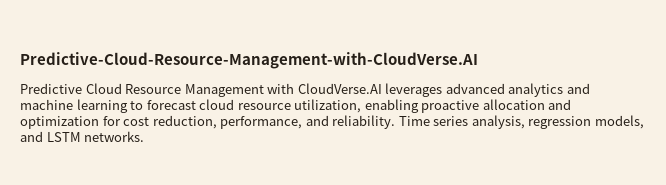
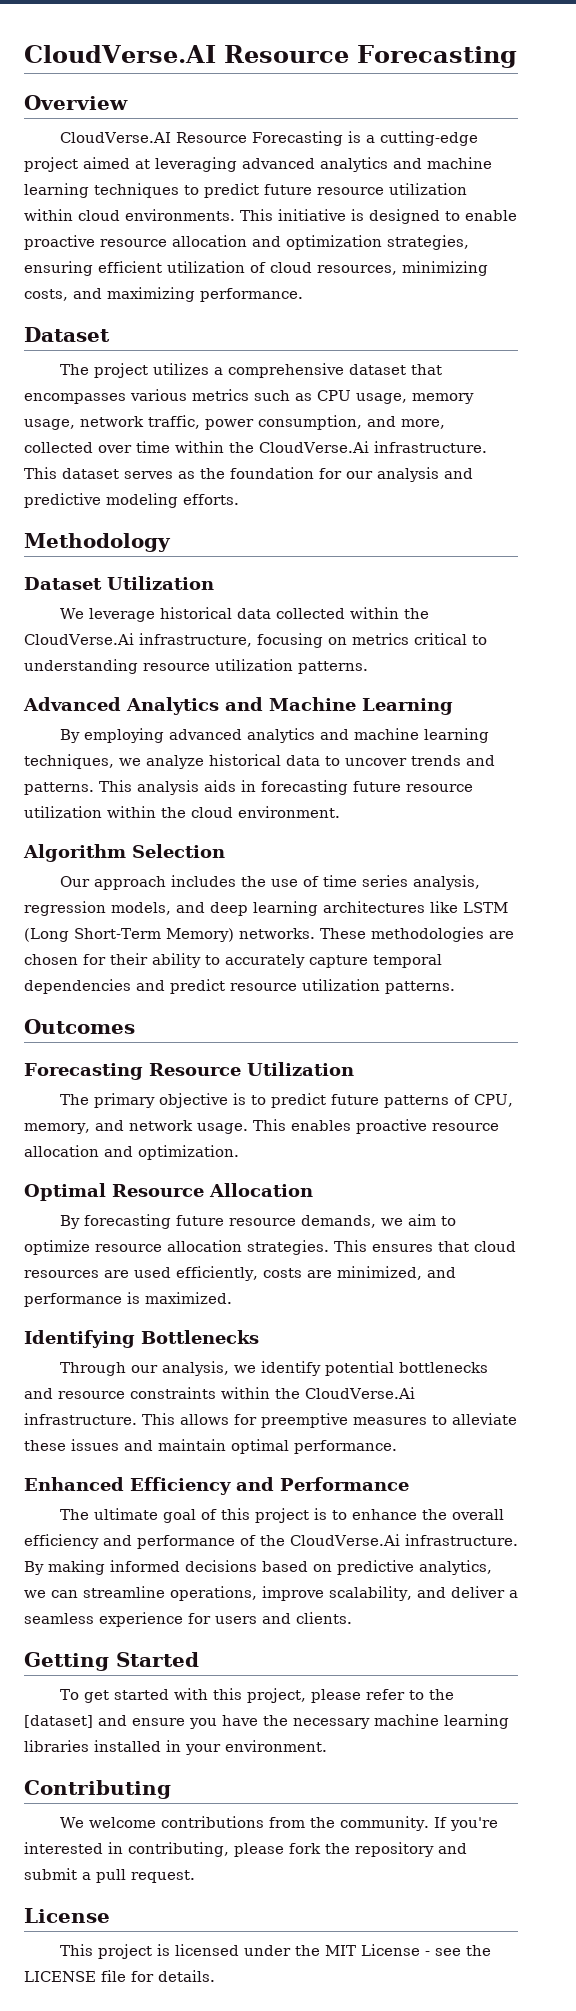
[20,52,478,69] [20,83,590,97] [20,99,572,113] [20,115,430,129] Predictive-Cloud-Resource-Management-with-CloudVerse.AI // Predictive Cloud Resource Management with CloudVerse.AI leverages advanced analytics and machine learning to forecast cloud resource utilization, enabling proactive allocation and optimization for cost reduction, performance, and reliability. Time -> [24,45,517,68] [24,95,128,110] [60,131,479,146] [24,157,492,172] [24,183,467,198] [24,209,517,224] [24,235,469,250] [24,261,488,276] [24,287,303,302] [24,327,110,342] [60,363,443,378] [24,389,474,404] [24,415,445,430] [24,441,487,453] [24,467,473,482] [24,493,239,508] [24,533,171,552] [24,576,214,590] [60,607,430,622] [24,633,487,648] [24,659,368,674] [23,697,453,715] [60,728,490,743] [24,754,495,769] [24,780,473,795] [24,806,340,818] [23,844,225,862] [60,875,358,890] CloudVerse.AI Resource Forecasting // Overview // CloudVerse.AI Resource Forecasting is a cutting-edge project aimed at leveraging advanced analytics and machine learning techniques to predict future resource utilization within cloud environments. This initiative is designed to enable proactive resource allocation and optimization strategies, ensuring efficient utilization of cloud resources, minimizing costs, and maximizing performance. // Dataset // The project utilizes a comprehensive dataset that encompasses various metrics such as CPU usage, memory usage, network traffic, power consumption, and more, collected over time within the CloudVerse.Ai infrastructure. This dataset serves as the foundation for our analysis and predictive modeling efforts. // Methodology // Dataset Utilization // We leverage historical data collected within the CloudVerse.Ai infrastructure, focusing on metrics critical to understanding resource utilization patterns. // Advanced Analytics and Machine Learning // By employing advanced analytics and machine learning techniques, we analyze historical data to uncover trends and patterns. This analysis aids in forecasting future resource utilization within the cloud environment. // Algorithm Selection // Our approach includes the use of time
[46,131,145,142] LSTM networks. -> [210,901,508,916] [24,927,514,942] [24,953,442,968] [24,979,455,994] [24,1019,135,1034] [24,1062,354,1080] [60,1093,514,1108] [24,1119,499,1134] [24,1145,239,1160] [24,1183,313,1201] [60,1214,457,1229] [24,1240,516,1255] [24,1266,456,1281] [24,1292,232,1307] [24,1330,259,1348] [60,1361,489,1376] [24,1387,415,1399] [24,1413,517,1428] [24,1439,397,1454] [24,1477,409,1495] [60,1508,505,1523] [24,1534,518,1549] [24,1560,492,1575] [24,1586,518,1601] [24,1612,352,1627] [24,1652,199,1671] [60,1688,455,1703] [24,1714,509,1729] [24,1740,327,1755] [24,1780,171,1799] [60,1816,499,1831] [24,1842,467,1857] [24,1868,195,1883] [24,1908,110,1923] [60,1944,492,1959] [24,1970,215,1982] deep learning architectures like LSTM (Long Short-Term Memory) networks. These methodologies are chosen for their ability to accurately capture temporal dependencies and predict resource utilization patterns. // Outcomes // Forecasting Resource Utilization // The primary objective is to predict future patterns of CPU, memory, and network usage. This enables proactive resource allocation and optimization. // Optimal Resource Allocation // By forecasting future resource demands, we aim to optimize resource allocation strategies. This ensures that cloud resources are used efficiently, costs are minimized, and performance is maximized. // Identifying Bottlenecks // Through our analysis, we identify potential bottlenecks and resource constraints within the CloudVerse.Ai infrastructure. This allows for preemptive measures to alleviate these issues and maintain optimal performance. // Enhanced Efficiency and Performance // The ultimate goal of this project is to enhance the overall efficiency and performance of the CloudVerse.Ai infrastructure. By making informed decisions based on predictive analytics, we can streamline operations, improve scalability, and deliver a seamless experience for users and clients. // Getting Started // To get started with this project, please refer to the [dataset] and ensure you have the necessary machine learning libraries installed in your environment. // Contributing // We welcome contributions from the community. If you're interested in contributing, please fork the repository and submit a pull request. // License // This project is licensed under the MIT License - see the LICENSE file for details.

